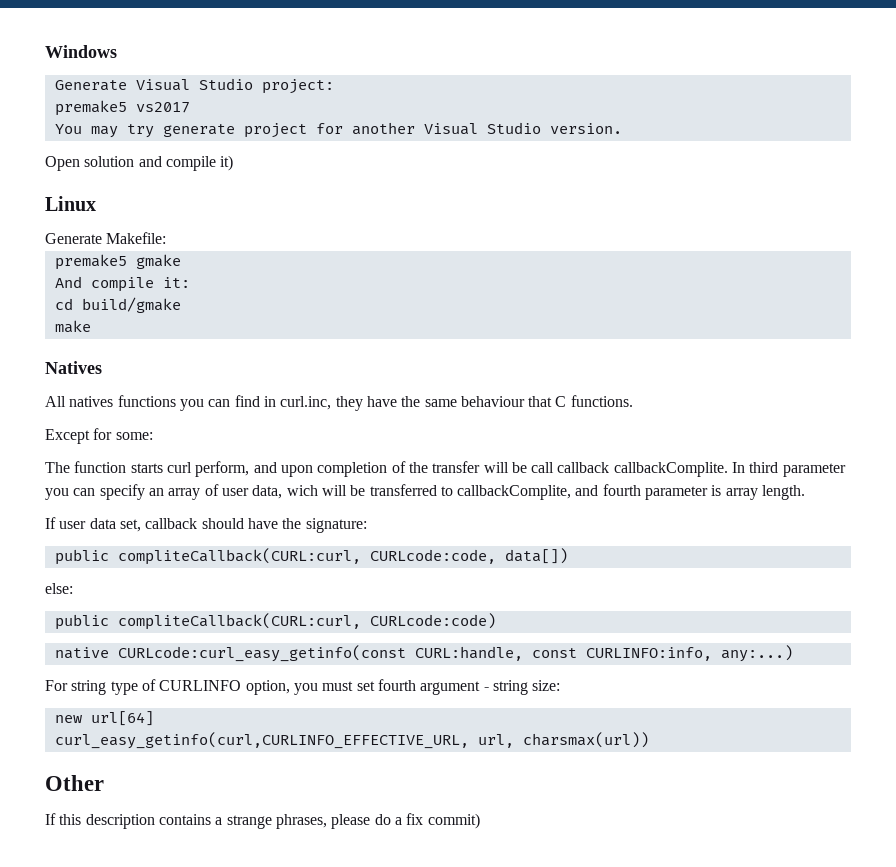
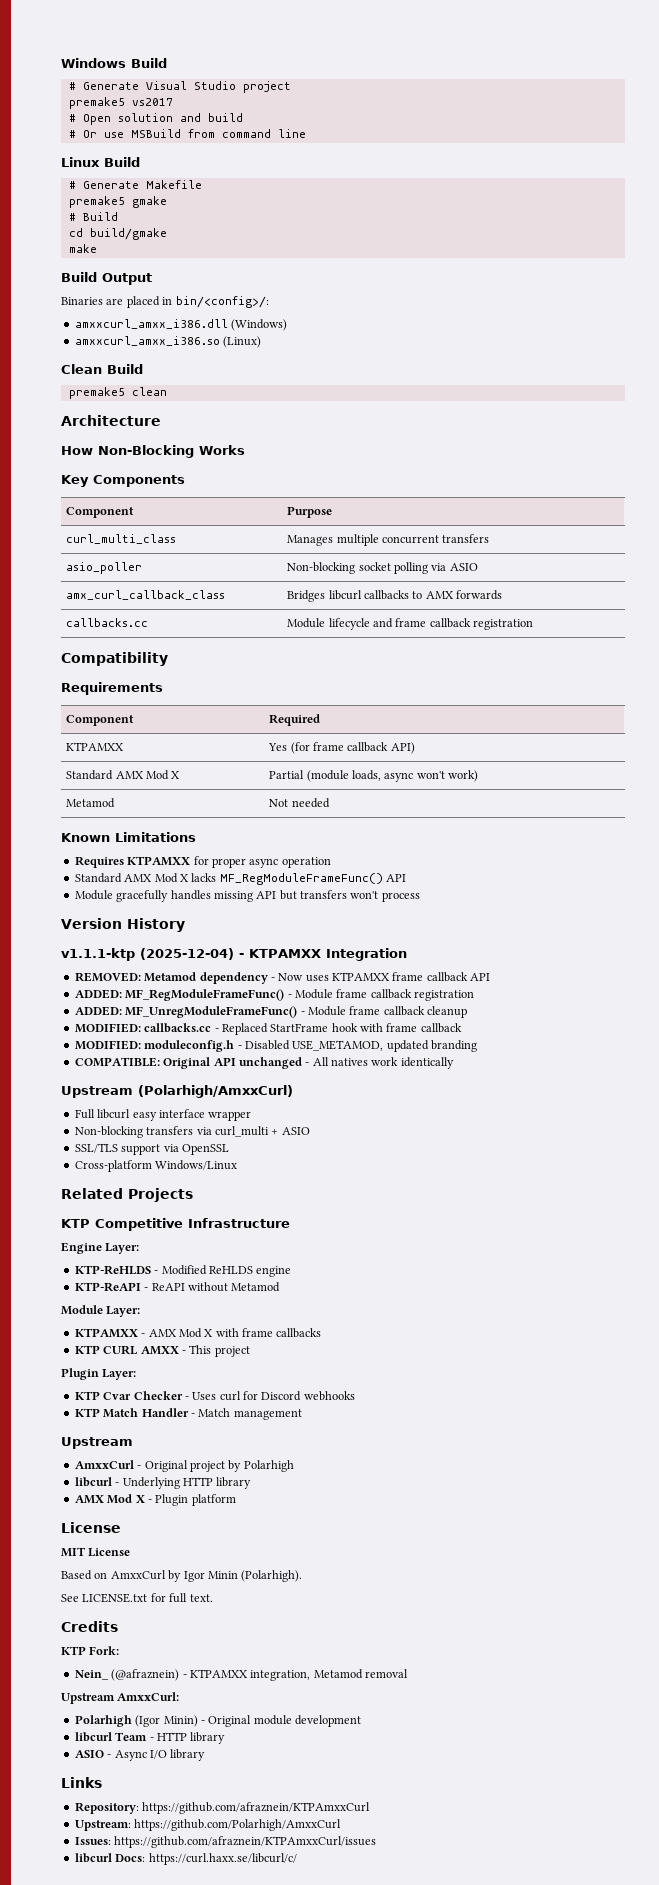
(117, 51) // -> [131,58,167,68] [68,82,76,90] Build // #
[261,79,334,94] project: -> [242,81,291,93] project
[54,122,622,138] [45,155,234,171] [45,196,96,211] [45,232,167,244] You may try generate project for another Visual Studio version. // Open solution and compile it) // Linux // Generate Makefile: -> [68,113,243,125] [68,129,306,138] [61,157,140,167] [68,180,202,189] # Open solution and build // # Or use MSBuild from command line // Linux Build // # Generate Makefile
[54,276,190,292] And compile it: -> [68,212,118,221] # Build
[45,361,102,374] [45,395,633,411] [45,428,153,444] [45,461,846,477] [45,484,806,500] [45,517,367,533] [54,548,568,565] [45,583,73,594] [54,613,496,630] [54,645,793,662] [45,679,561,695] [54,711,154,726] [54,732,649,749] [45,775,104,791] [45,813,480,829] Natives // All natives functions you can find in curl.inc, they have the same behaviour that C functions. // Except for some: // The function starts curl perform, and upon completion of the transfer will be call callback callbackComplite. In third parameter you can specify an array of user data, wich will be transferred to callbackComplite, and fourth parameter is array length. // If user data set, callback should have the signature: // public compliteCallback(CURL:curl, CURLcode:code, data[]) // else: // public compliteCallback(CURL:curl, CURLcode:code) // native CURLcode:curl_easy_getinfo(const CURL:handle, const CURLINFO:info, any:...) // For string type of CURLINFO option, you must set fourth argument - string size: // new url[64] // curl_easy_getinfo(curl,CURLINFO_EFFECTIVE_URL, url, charsmax(url)) // Other // If this description contains a strange phrases, please do a fix commit) -> [61,272,152,285] [61,296,269,308] [74,319,288,331] [74,336,262,348] [61,364,143,374] [68,387,167,399] [61,415,161,426] [61,445,245,458] [61,475,185,487] [66,507,135,518] [287,506,333,518] [66,534,177,544] [287,534,490,546] [66,562,143,574] [287,562,478,574] [66,590,226,600] [287,590,503,602] [66,618,149,627] [287,618,534,630] [61,652,168,666] [61,682,163,695] [66,715,135,726] [269,714,321,726] [66,742,125,751] [268,742,415,754] [66,770,181,780] [269,770,479,782] [66,798,116,808] [269,798,330,808] [61,832,196,842] [74,856,331,868] [74,873,406,885] [74,890,420,902] [61,918,185,932] [61,948,407,961] [74,972,491,984] [74,989,474,1001] [74,1006,467,1018] [74,1023,462,1035] [74,1040,477,1052] [74,1057,454,1069] [61,1085,293,1098] [74,1109,252,1121] [74,1126,310,1138] [74,1143,229,1155] [74,1160,238,1172] [61,1188,193,1202] [61,1218,290,1231] [61,1242,140,1254] [74,1265,292,1277] [74,1282,281,1292] [61,1305,141,1317] [74,1328,322,1338] [74,1345,250,1357] [61,1368,137,1380] [74,1391,355,1401] [74,1408,302,1420] [61,1437,133,1449] [74,1460,294,1472] [74,1477,252,1489] [74,1494,236,1506] [61,1522,121,1533] [61,1547,131,1557] [61,1570,303,1582] [61,1593,213,1603] [61,1621,118,1632] [61,1646,120,1655] [74,1669,408,1681] [61,1692,180,1704] [74,1715,361,1727] [74,1732,226,1744] [74,1749,206,1761] [61,1777,102,1788] [74,1802,371,1814] [74,1819,342,1831] [74,1836,377,1848] [74,1853,297,1865] Build Output // Binaries are placed in bin/<config>/: // amxxcurl_amxx_i386.dll (Windows) // amxxcurl_amxx_i386.so (Linux) // Clean Build // premake5 clean // Architecture // How Non-Blocking Works // Key Components // Component | Purpose // curl_multi_class | Manages multiple concurrent transfers // asio_poller | Non-blocking socket polling via ASIO // amx_curl_callback_class | Bridges libcurl callbacks to AMX forwards // callbacks.cc | Module lifecycle and frame callback registration // Compatibility // Requirements // Component | Required // KTPAMXX | Yes (for frame callback API) // Standard AMX Mod X | Partial (module loads, async won't work) // Metamod | Not needed // Known Limitations // Requires KTPAMXX for proper async operation // Standard AMX Mod X lacks MF_RegModuleFrameFunc() API // Module gracefully handles missing API but transfers won't process // Version History // v1.1.1-ktp (2025-12-04) - KTPAMXX Integration // REMOVED: Metamod dependency - Now uses KTPAMXX frame callback API // ADDED: MF_RegModuleFrameFunc() - Module frame callback registration // ADDED: MF_UnregModuleFrameFunc() - Module frame callback cleanup // MODIFIED: callbacks.cc - Replaced StartFrame hook with frame callback // MODIFIED: moduleconfig.h - Disabled USE_METAMOD, updated branding // COMPATIBLE: Original API unchanged - All natives work identically // Upstream (Polarhigh/AmxxCurl) // Full libcurl easy interface wrapper // Non-blocking transfers via curl_multi + ASIO // SSL/TLS support via OpenSSL // Cross-platform Windows/Linux // Related Projects // KTP Competitive Infrastructure // Engine Layer: // KTP-ReHLDS - Modified ReHLDS engine // KTP-ReAPI - ReAPI without Metamod // Module Layer: // KTPAMXX - AMX Mod X with frame callbacks // KTP CURL AMXX - This project // Plugin Layer: // KTP Cvar Checker - Uses curl for Discord webhooks // KTP Match Handler - Match management // Upstream // AmxxCurl - Original project by Polarhigh // libcurl - Underlying HTTP library // AMX Mod X - Plugin platform // License // MIT License // Based on AmxxCurl by Igor Minin (Polarhigh). // See LICENSE.txt for full text. // Credits // KTP Fork: // Nein_ (@afraznein) - KTPAMXX integration, Metamod removal // Upstream AmxxCurl: // Polarhigh (Igor Minin) - Original module development // libcurl Team - HTTP library // ASIO - Async I/O library // Links // Repository: https://github.com/afraznein/KTPAmxxCurl // Upstream: https://github.com/Polarhigh/AmxxCurl // Issues: https://github.com/afraznein/KTPAmxxCurl/issues // libcurl Docs: https://curl.haxx.se/libcurl/c/

